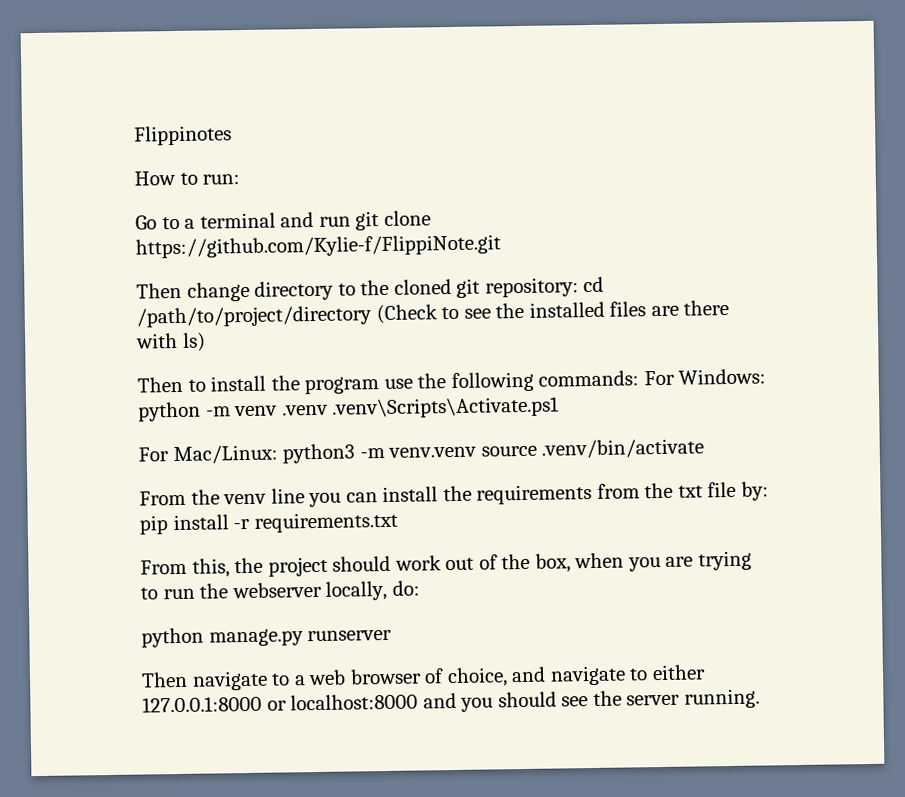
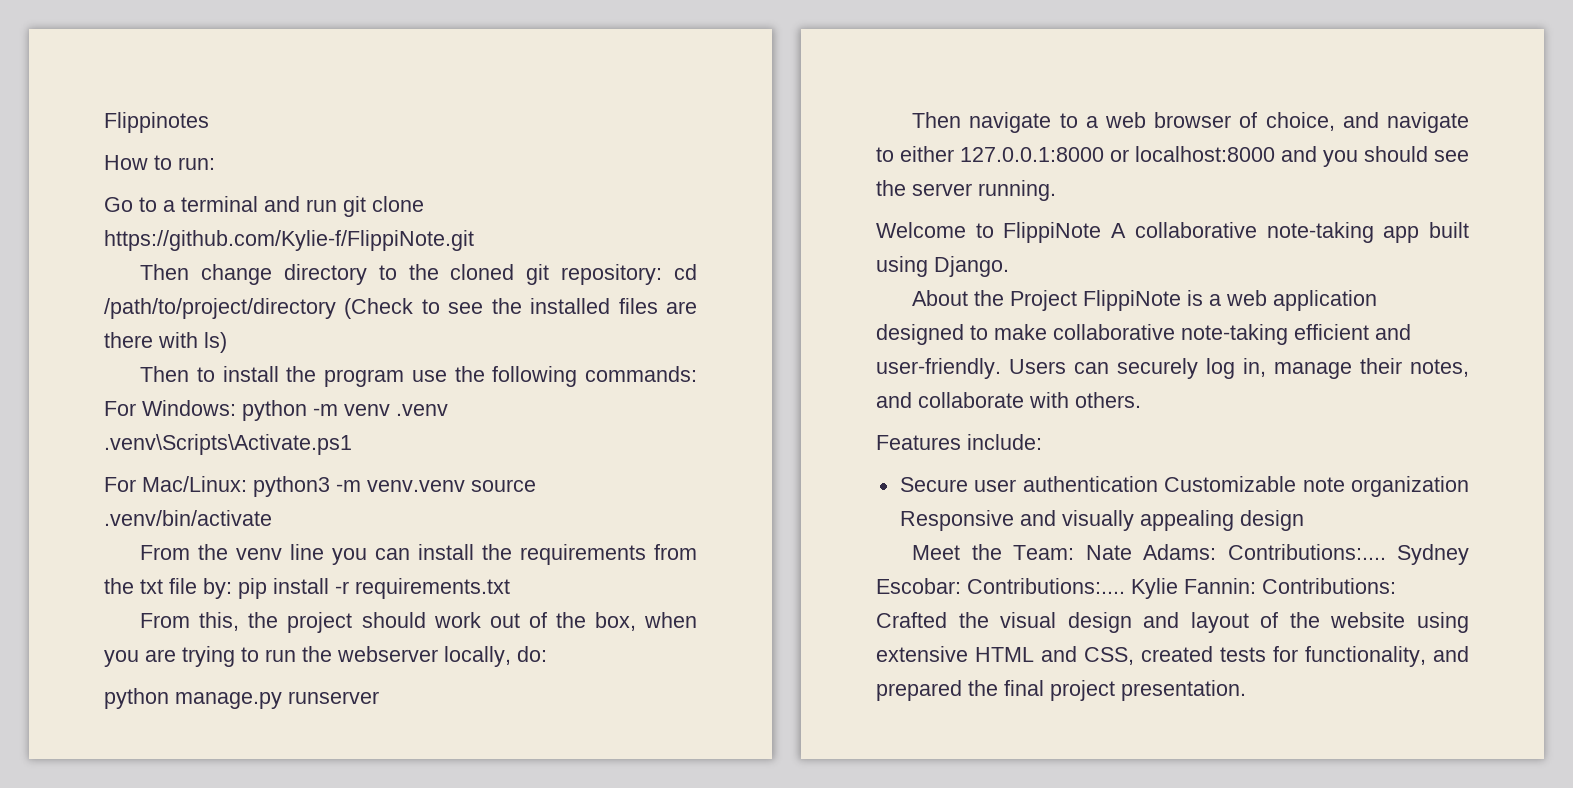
(760, 698) none -> [876,222,1469,243] [876,256,1009,277] [912,290,1378,311] [876,324,1411,345] [876,358,1469,379] [876,392,1141,408] [876,434,1042,450] [899,476,1469,497] [899,510,1304,531] [912,544,1469,565] [876,578,1396,599] [876,612,1469,633] [876,646,1469,667] [876,680,1246,701] // Welcome to FlippiNote A collaborative note-taking app built using Django. // About the Project FlippiNote is a web application designed to make collaborative note-taking efficient and user-friendly. Users can securely log in, manage their notes, and collaborate with others. // Features include: // Secure user authentication Customizable note organization Responsive and visually appealing design // Meet the Team: Nate Adams: Contributions:.... Sydney Escobar: Contributions:.... Kylie Fannin: Contributions: Crafted the visual design and layout of the website using extensive HTML and CSS, created tests for functionality, and prepared the final project presentation.

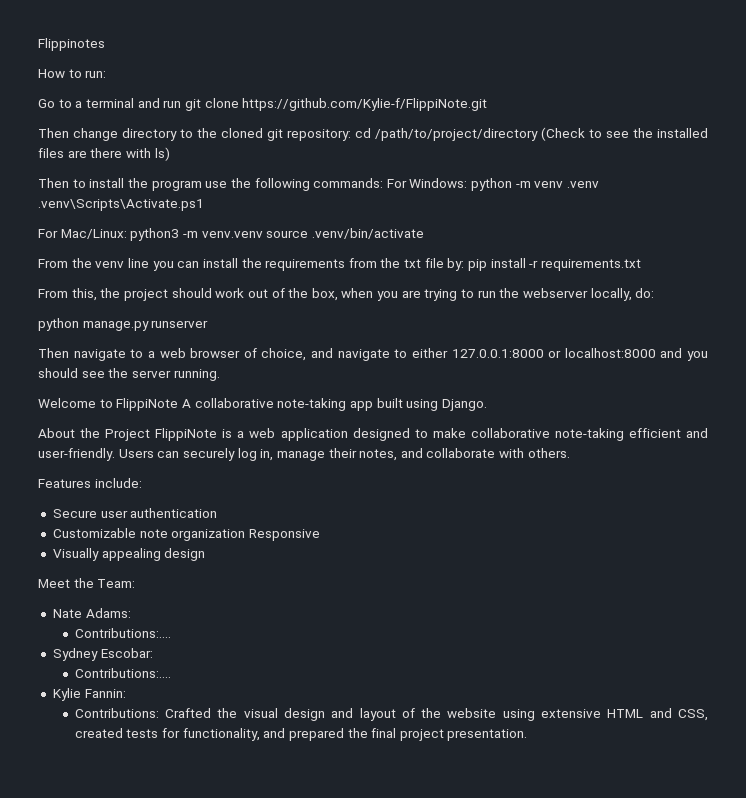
(1158, 484) none -> (218, 513) //
[1019,510,1134,531] and visually -> [52,548,99,561] // Visually
(1075, 552) none -> (136, 583) //
[1227,544,1386,560] Contributions:.... -> [74,628,171,638] // Contributions:.... //
[967,578,1125,594] Contributions:.... -> [74,668,171,678] // Contributions:.... //
(1256, 586) none -> (126, 693) //

